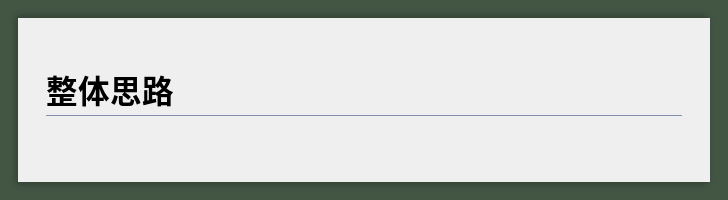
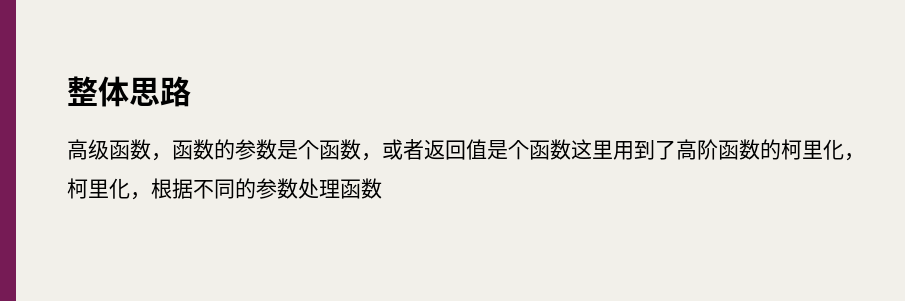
(174, 91) none -> [67,139,865,161] [67,178,382,200] // 高级函数，函数的参数是个函数，或者返回值是个函数这里用到了高阶函数的柯里化，柯里化，根据不同的参数处理函数

